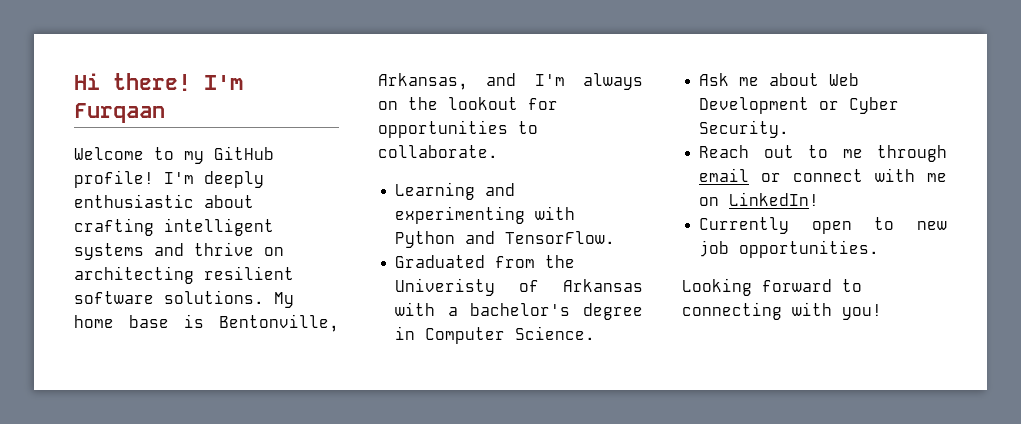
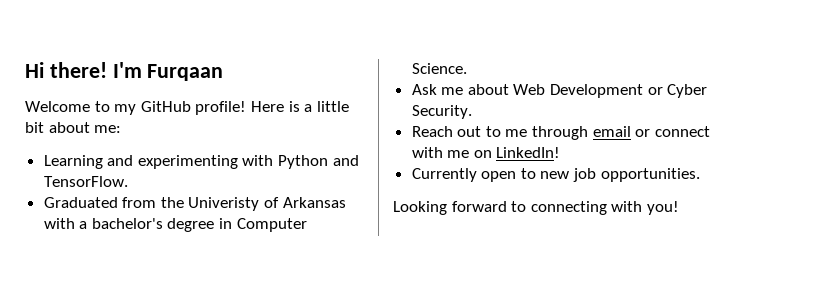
[164,171,264,188] [74,194,254,208] [74,218,274,236] [74,242,284,260] [74,266,294,284] [74,290,294,308] [74,314,339,332] [378,73,643,90] [378,97,558,110] [378,120,538,138] [378,145,498,158] I'm deeply enthusiastic about crafting intelligent systems and thrive on architecting resilient software solutions. My home base is Bentonville, Arkansas, and I'm always on the lookout for opportunities to collaborate. -> [250,101,349,112] [25,122,122,133] Here is a little bit about me:

